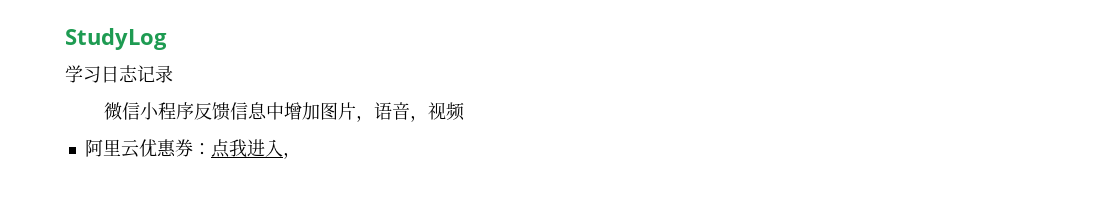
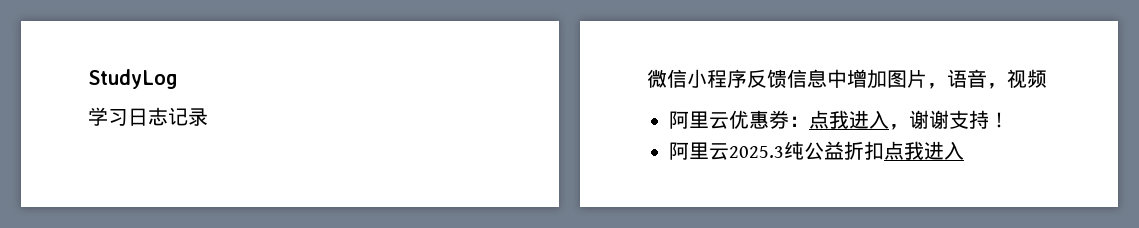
(301, 155) none -> [909,110,1009,129] [669,141,964,160] 谢谢支持！ // 阿里云2025.3纯公益折扣点我进入

